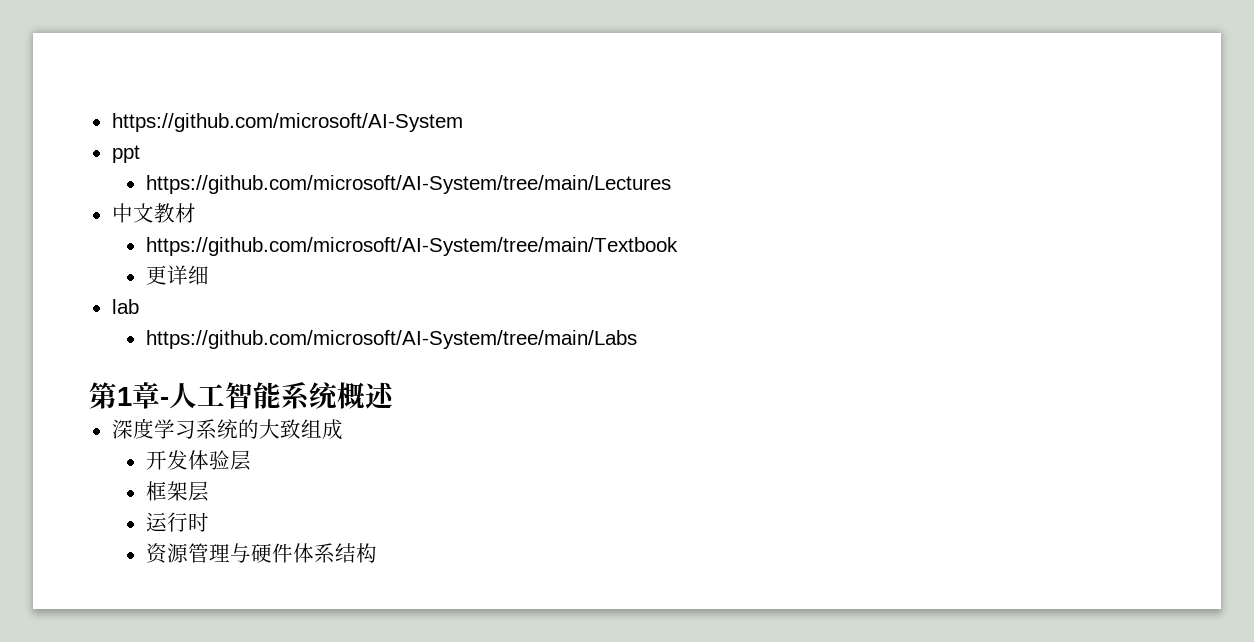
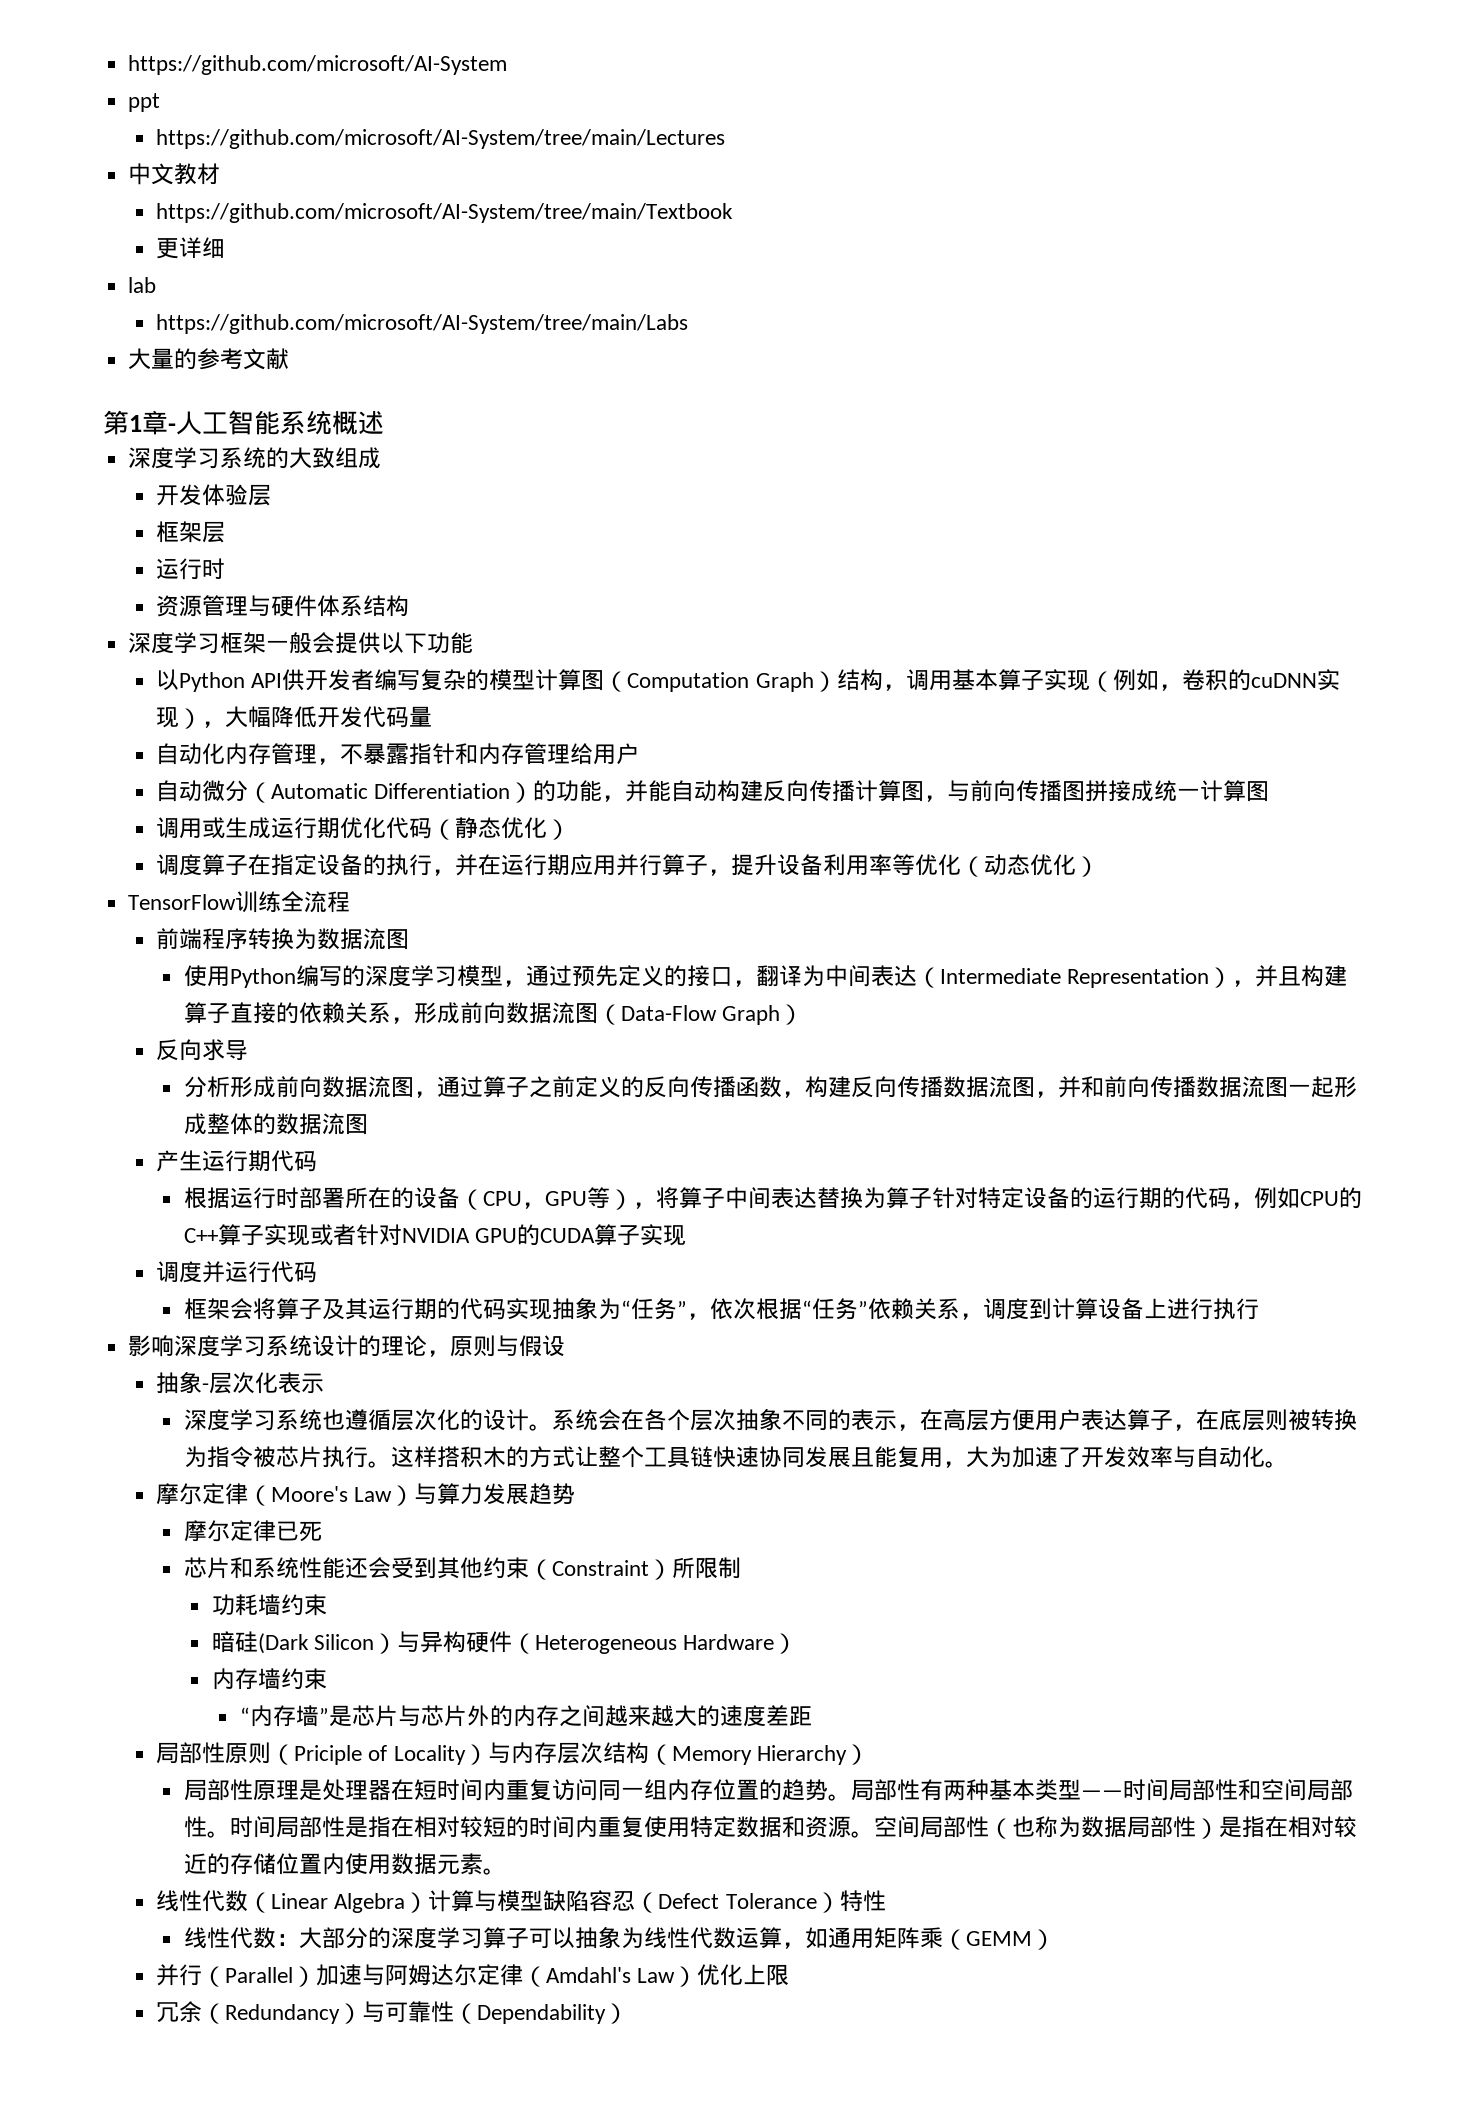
(637, 339) none -> [128,348,290,370] // 大量的参考文献
(377, 553) none -> [128,632,474,654] [156,669,1340,692] [156,706,433,729] [156,743,640,765] [156,780,1270,803] [156,817,571,840] [156,854,1100,877] [128,891,351,913] [156,928,410,950] [184,965,1348,988] [184,1002,804,1025] [156,1039,249,1061] [184,1076,1358,1098] [184,1113,369,1135] [156,1150,318,1172] [184,1187,1363,1210] [184,1224,687,1246] [156,1261,318,1283] [184,1297,1260,1320] [128,1335,566,1357] [156,1371,325,1394] [184,1408,1358,1431] [184,1446,1289,1468] [156,1483,576,1506] [184,1520,323,1542] [184,1557,742,1580] [212,1594,328,1616] [212,1631,798,1654] [212,1668,328,1690] [239,1705,812,1727] [156,1742,869,1765] [184,1779,1354,1801] [184,1816,1358,1839] [184,1853,507,1875] [156,1890,886,1913] [184,1926,1056,1950] [156,1964,790,1987] [156,2001,629,2024] // 深度学习框架一般会提供以下功能 // 以Python API供开发者编写复杂的模型计算图（Computation Graph）结构，调用基本算子实现（例如，卷积的cuDNN实现），大幅降低开发代码量 // 自动化内存管理，不暴露指针和内存管理给用户 // 自动微分（Automatic Differentiation）的功能，并能自动构建反向传播计算图，与前向传播图拼接成统一计算图 // 调用或生成运行期优化代码（静态优化） // 调度算子在指定设备的执行，并在运行期应用并行算子，提升设备利用率等优化（动态优化） // TensorFlow训练全流程 // 前端程序转换为数据流图 // 使用Python编写的深度学习模型，通过预先定义的接口，翻译为中间表达（Intermediate Representation），并且构建算子直接的依赖关系，形成前向数据流图（Data-Flow Graph） // 反向求导 // 分析形成前向数据流图，通过算子之前定义的反向传播函数，构建反向传播数据流图，并和前向传播数据流图一起形成整体的数据流图 // 产生运行期代码 // 根据运行时部署所在的设备（CPU，GPU等），将算子中间表达替换为算子针对特定设备的运行期的代码，例如CPU的C++算子实现或者针对NVIDIA GPU的CUDA算子实现 // 调度并运行代码 // 框架会将算子及其运行期的代码实现抽象为“任务”，依次根据“任务”依赖关系，调度到计算设备上进行执行 // 影响深度学习系统设计的理论，原则与假设 // 抽象-层次化表示 // 深度学习系统也遵循层次化的设计。系统会在各个层次抽象不同的表示，在高层方便用户表达算子，在底层则被转换为指令被芯片执行。这样搭积木的方式让整个工具链快速协同发展且能复用，大为加速了开发效率与自动化。 // 摩尔定律（Moore's Law）与算力发展趋势 // 摩尔定律已死 // 芯片和系统性能还会受到其他约束（Constraint）所限制 // 功耗墙约束 // 暗硅(Dark Silicon）与异构硬件（Heterogeneous Hardware） // 内存墙约束 // “内存墙”是芯片与芯片外的内存之间越来越大的速度差距 // 局部性原则（Priciple of Locality）与内存层次结构（Memory Hierarchy） // 局部性原理是处理器在短时间内重复访问同一组内存位置的趋势。局部性有两种基本类型——时间局部性和空间局部性。时间局部性是指在相对较短的时间内重复使用特定数据和资源。空间局部性（也称为数据局部性）是指在相对较近的存储位置内使用数据元素。 // 线性代数（Linear Algebra）计算与模型缺陷容忍（Defect Tolerance）特性 // 线性代数：大部分的深度学习算子可以抽象为线性代数运算，如通用矩阵乘（GEMM） // 并行（Parallel）加速与阿姆达尔定律（Amdahl's Law）优化上限 // 冗余（Redundancy）与可靠性（Dependability）

